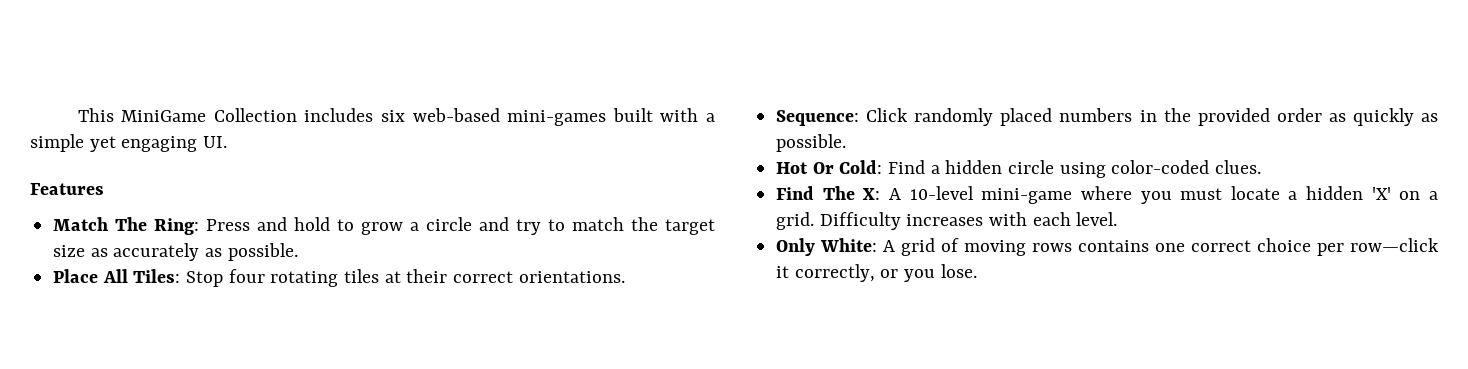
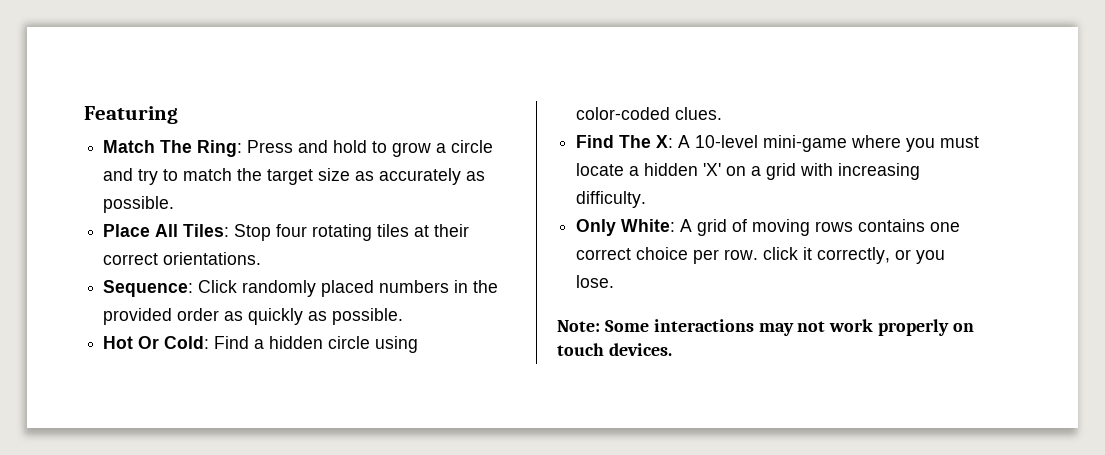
[77,108,715,126] [30,134,228,152] [30,183,104,195] This MiniGame Collection includes six web-based mini-games built with a simple yet engaging UI. // Features -> [84,106,178,124] Featuring
[776,212,1118,230] grid. Difficulty increases with each level. -> [766,163,921,180] [576,191,647,208] grid with increasing difficulty.
[1350,238,1439,252] row—click -> [724,247,799,260] row. click
(977, 271) none -> [557,319,975,336] [557,343,672,356] // Note: Some interactions may not work properly on touch devices.

